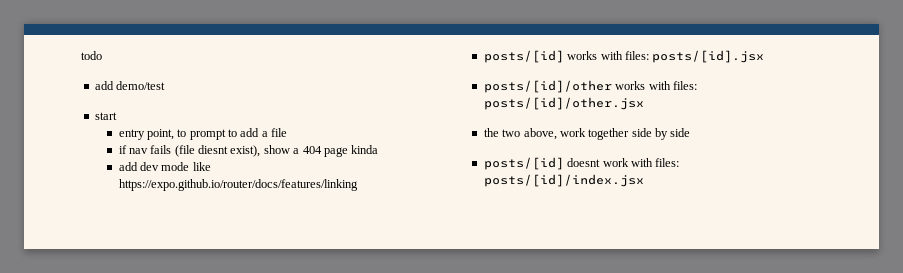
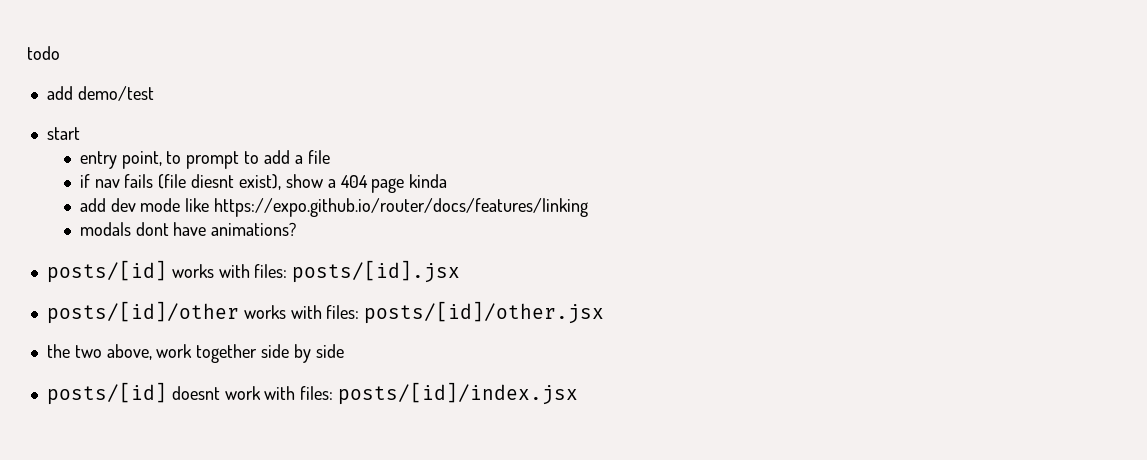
(358, 185) none -> [79,222,297,236] // modals dont have animations?

